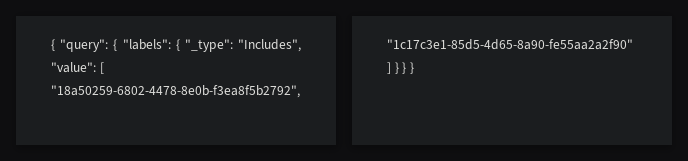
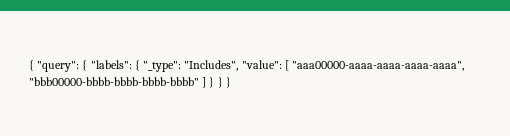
[51,85,300,98] [387,39,633,50] "18a50259-6802-4478-8e0b-f3ea8f5b2792", "1c17c3e1-85d5-4d65-8a90-fe55aa2a2f90" -> [292,61,465,71] [29,77,199,86] "aaa00000-aaaa-aaaa-aaaa-aaaa", "bbb00000-bbbb-bbbb-bbbb-bbbb"

